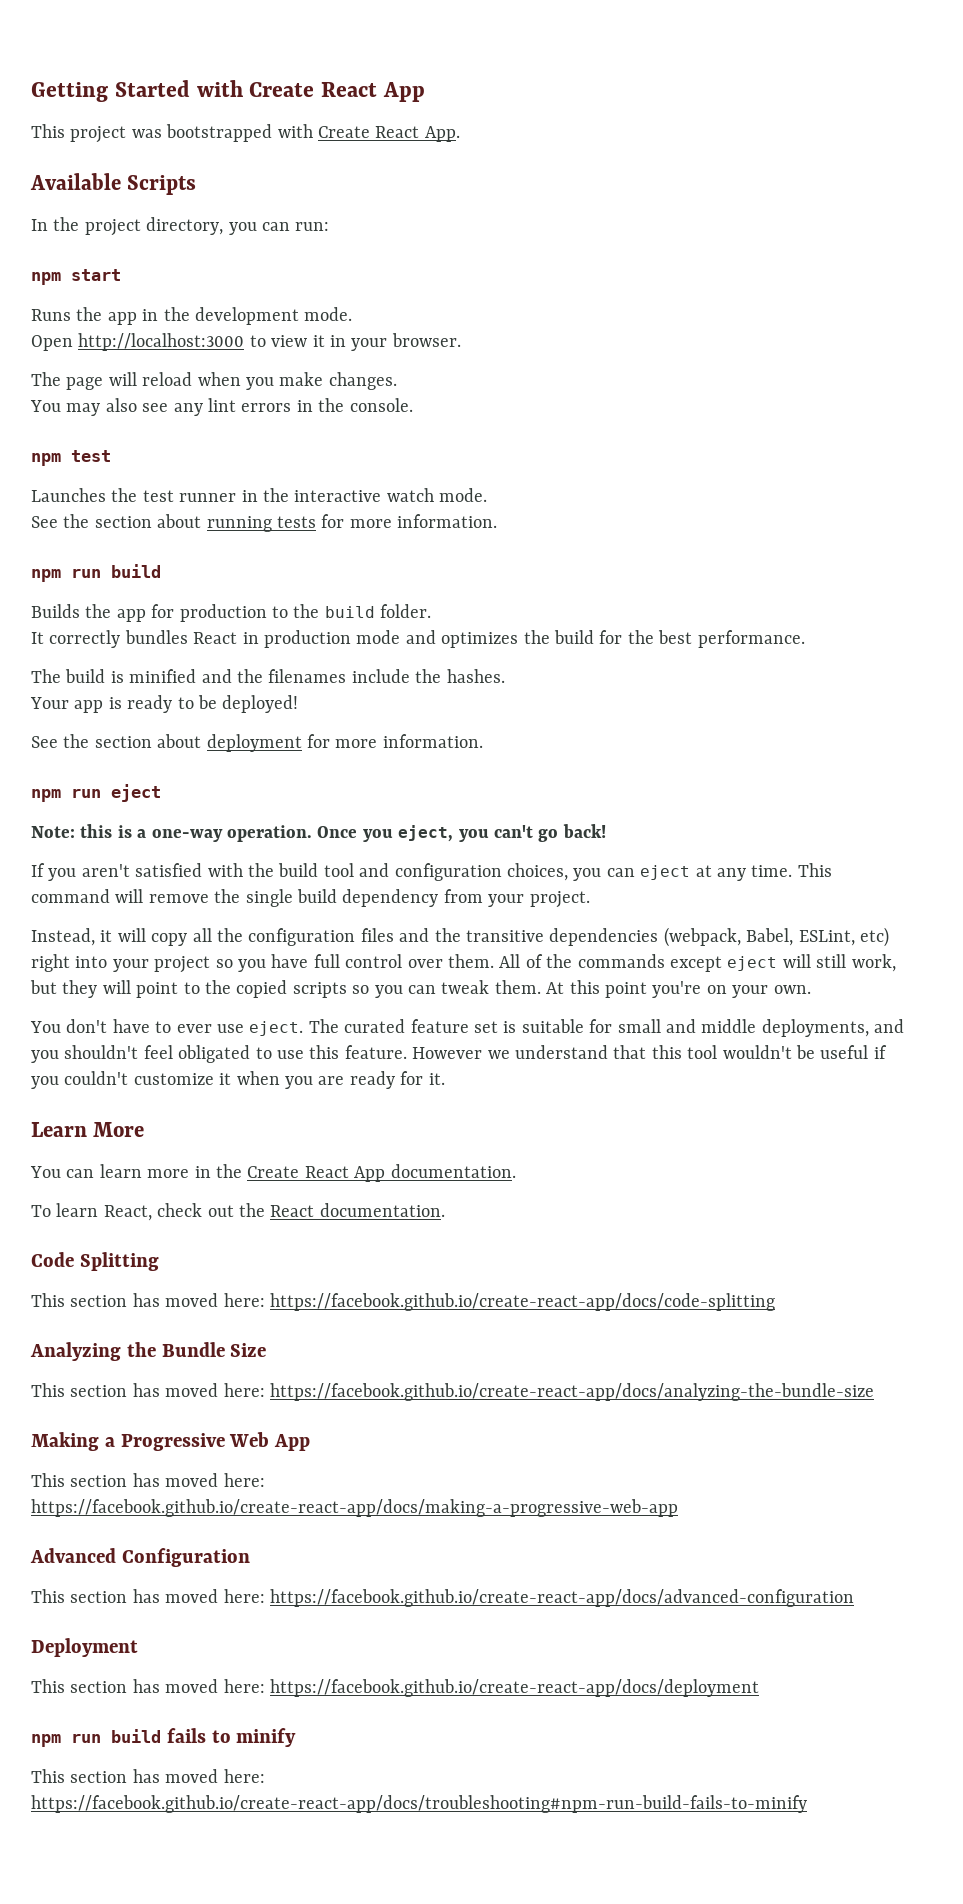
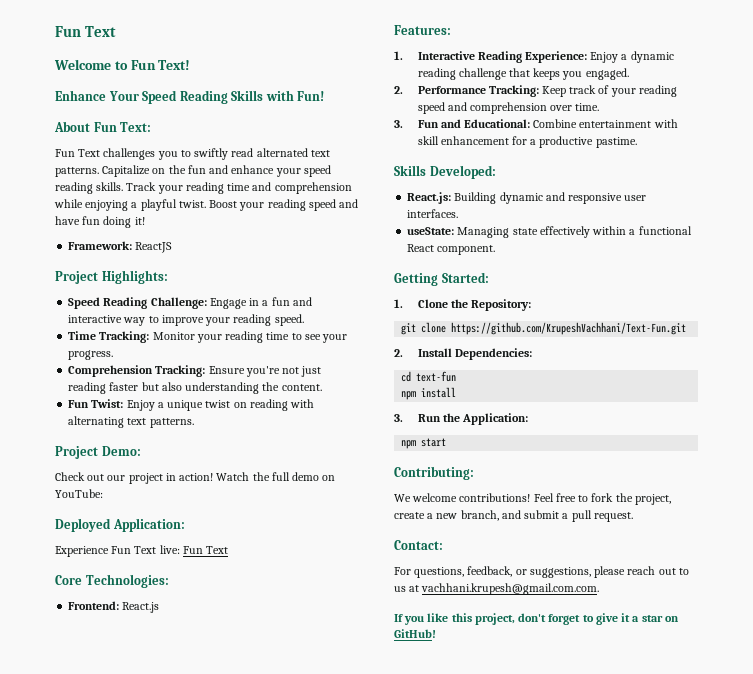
[31,80,425,102] [31,124,460,143] [30,173,197,195] [31,217,330,236] [31,269,121,285] [31,307,353,325] [31,333,461,351] [31,372,397,390] [30,398,413,416] [31,450,111,466] [31,488,488,502] [31,514,498,532] [31,564,161,582] [31,604,432,622] [31,630,805,648] [31,669,505,683] [30,695,299,713] [31,734,483,752] [31,784,161,802] [31,824,606,842] [31,863,832,881] [31,889,590,908] [31,927,889,947] [31,954,896,973] [30,980,811,998] [30,1019,905,1037] [31,1045,887,1063] [31,1071,445,1089] [31,1122,145,1137] [30,1164,516,1182] [31,1203,445,1221] [31,1252,159,1271] [31,1293,775,1311] [30,1342,267,1361] [31,1383,874,1401] [31,1432,311,1451] [31,1473,265,1487] [31,1499,678,1517] [30,1548,250,1567] [31,1589,854,1607] [31,1638,138,1657] [31,1679,759,1697] [31,1728,297,1747] [31,1769,265,1783] [31,1795,807,1813] Getting Started with Create React App // This project was bootstrapped with Create React App. // Available Scripts // In the project directory, you can run: // npm start // Runs the app in the development mode. // Open http://localhost:3000 to view it in your browser. // The page will reload when you make changes. // You may also see any lint errors in the console. // npm test // Launches the test runner in the interactive watch mode. // See the section about running tests for more information. // npm run build // Builds the app for production to the build folder. // It correctly bundles React in production mode and optimizes the build for the best performance. // The build is minified and the filenames include the hashes. // Your app is ready to be deployed! // See the section about deployment for more information. // npm run eject // Note: this is a one-way operation. Once you eject, you can't go back! // If you aren't satisfied with the build tool and configuration choices, you can eject at any time. This command will remove the single build dependency from your project. // Instead, it will copy all the configuration files and the transitive dependencies (webpack, Babel, ESLint, etc) right into your project so you have full control over them. All of the commands except eject will still work, but they will point to the copied scripts so you can tweak them. At this point you're on your own. // You don't have to ever use eject. The curated feature set is suitable for small and middle deployments, and you shouldn't feel obligated to use this feature. However we understand that this tool wouldn't be useful if you couldn't customize it when you are ready for it. // Learn More // You can learn more in the Create React App documentation. // To learn React, check out the React documentation. // Code Splitting // This section has moved here: https://facebook.github.io/create-react-app/docs/code-splitting // Analyzing the Bundle Size // This section has moved here: https://facebook.github.io/create-react-app/docs/analyzing-the-bundle-size // Making a Progressive Web App // This section has moved here: https://facebook.github.io/create-react-app/docs/making-a-progressive-web-app // Advanced Configuration // This section has moved here: https://facebook.github.io/create-react-app/docs/advanced-configuration // Deployment // This section has moved here: https://facebook.github.io/create-react-app/docs/deployment // npm run build fails to minify // This section has moved here: https://facebook.github.io/create-react-app/docs/troubleshooting#npm-run-build-fails-to-minify -> [55,26,117,37] [54,59,191,70] [55,90,325,104] [54,121,152,132] [55,148,330,160] [55,165,331,177] [55,182,352,194] [54,199,359,211] [55,216,145,228] [68,241,173,253] [55,270,168,284] [68,297,312,309] [68,314,304,326] [68,331,348,343] [68,350,114,360] [68,365,322,377] [68,382,322,394] [68,399,315,411] [68,416,194,428] [55,446,141,459] [55,472,336,484] [55,489,103,498] [55,518,185,532] [55,545,229,557] [55,574,169,588] [68,601,160,613] [394,25,451,35] [394,51,674,63] [417,68,629,80] [394,85,677,97] [417,102,600,114] [394,119,678,128] [417,136,637,148] [394,165,496,179] [407,192,647,204] [407,209,459,218] [407,226,692,238] [407,244,496,255] [394,272,489,286] [394,299,531,311] [401,322,687,335] [394,348,532,360] [401,371,457,382] [401,387,457,400] [394,413,528,425] [401,438,447,449] [394,466,474,480] [394,493,671,505] [394,510,633,522] [394,540,443,550] [394,566,689,578] [394,583,600,595] [394,613,679,625] [394,629,436,638] Fun Text // Welcome to Fun Text! // Enhance Your Speed Reading Skills with Fun! // About Fun Text: // Fun Text challenges you to swiftly read alternated text patterns. Capitalize on the fun and enhance your speed reading skills. Track your reading time and comprehension while enjoying a playful twist. Boost your reading speed and have fun doing it! // Framework: ReactJS // Project Highlights: // Speed Reading Challenge: Engage in a fun and interactive way to improve your reading speed. // Time Tracking: Monitor your reading time to see your progress. // Comprehension Tracking: Ensure you're not just reading faster but also understanding the content. // Fun Twist: Enjoy a unique twist on reading with alternating text patterns. // Project Demo: // Check out our project in action! Watch the full demo on YouTube: // Deployed Application: // Experience Fun Text live: Fun Text // Core Technologies: // Frontend: React.js // Features: // 1. Interactive Reading Experience: Enjoy a dynamic reading challenge that keeps you engaged. // 2. Performance Tracking: Keep track of your reading speed and comprehension over time. // 3. Fun and Educational: Combine entertainment with skill enhancement for a productive pastime. // Skills Developed: // React.js: Building dynamic and responsive user interfaces. // useState: Managing state effectively within a functional React component. // Getting Started: // 1. Clone the Repository: // git clone https://github.com/KrupeshVachhani/Text-Fun.git // 2. Install Dependencies: // cd text-fun // npm install // 3. Run the Application: // npm start // Contributing: // We welcome contributions! Feel free to fork the project, create a new branch, and submit a pull request. // Contact: // For questions, feedback, or suggestions, please reach out to us at vachhani.krupesh@gmail.com.com. // If you like this project, don't forget to give it a star on GitHub!

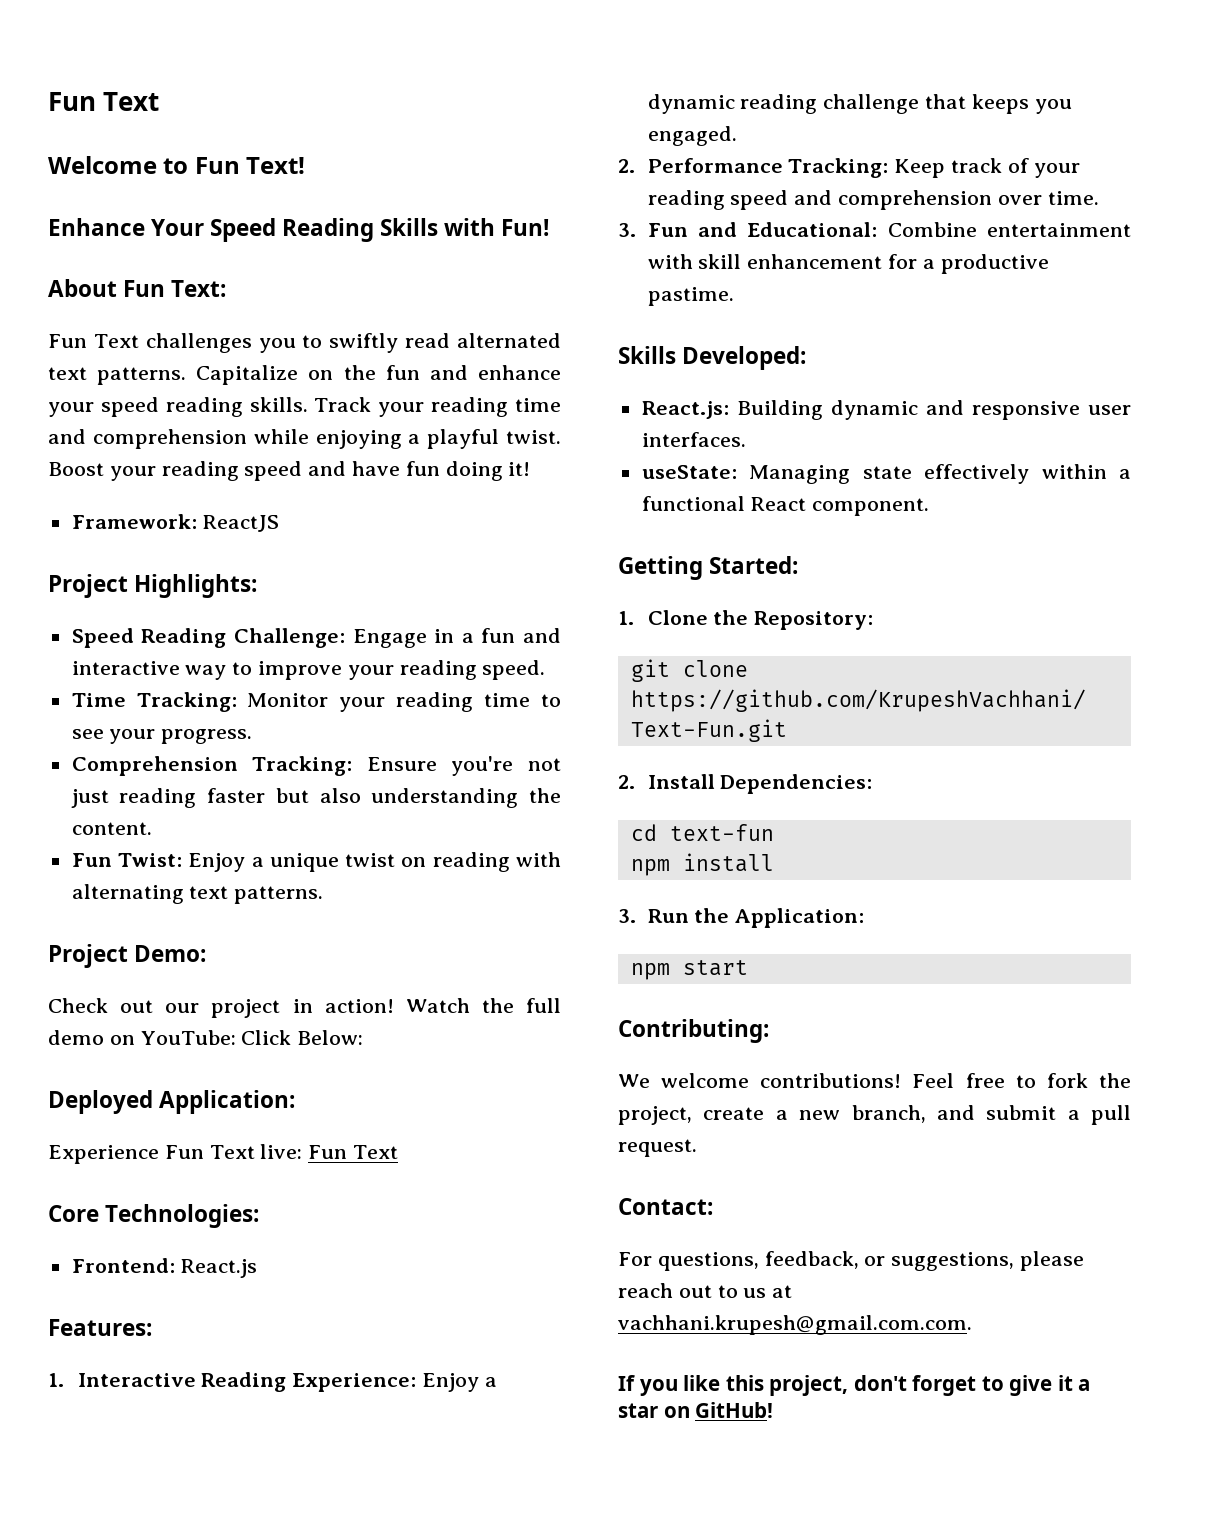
(103, 493) none -> [241,1030,364,1045] Click Below:

